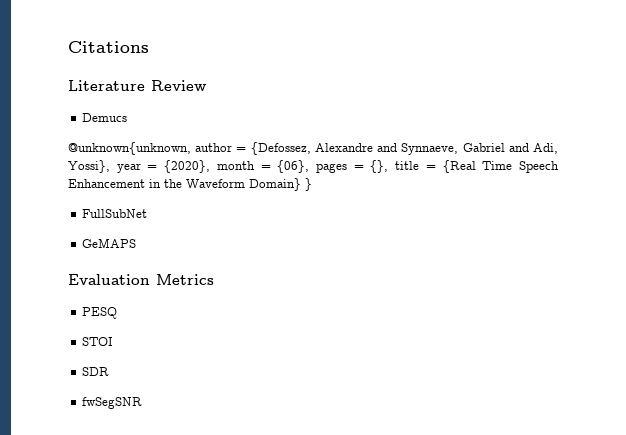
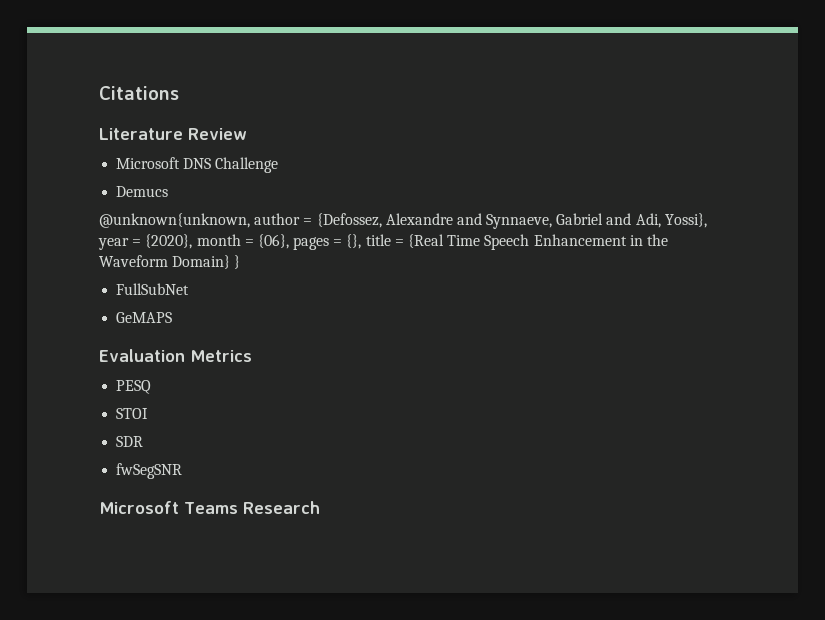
(207, 85) none -> [116,157,279,173] // Microsoft DNS Challenge
(143, 403) none -> [99,501,320,514] // Microsoft Teams Research

